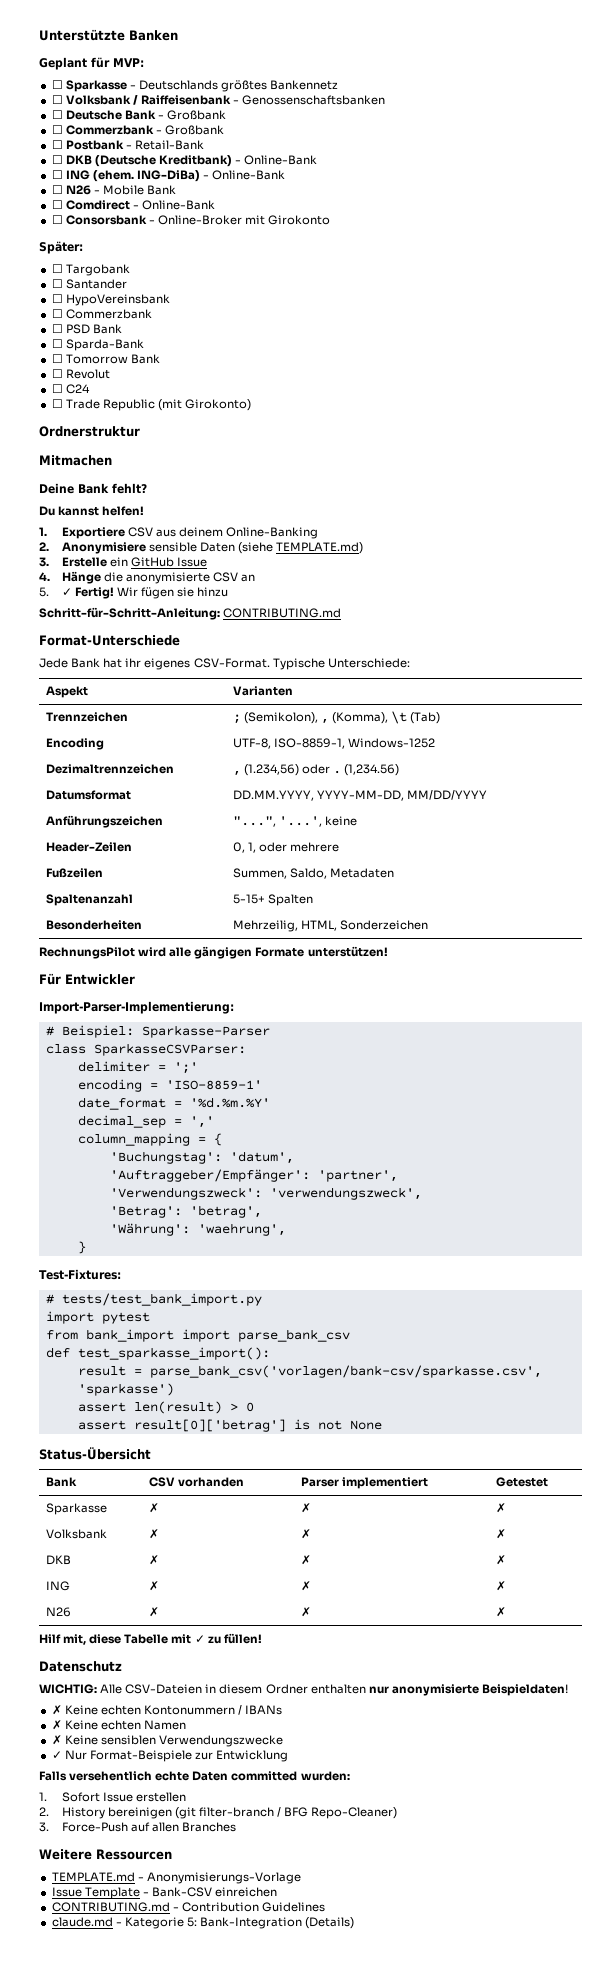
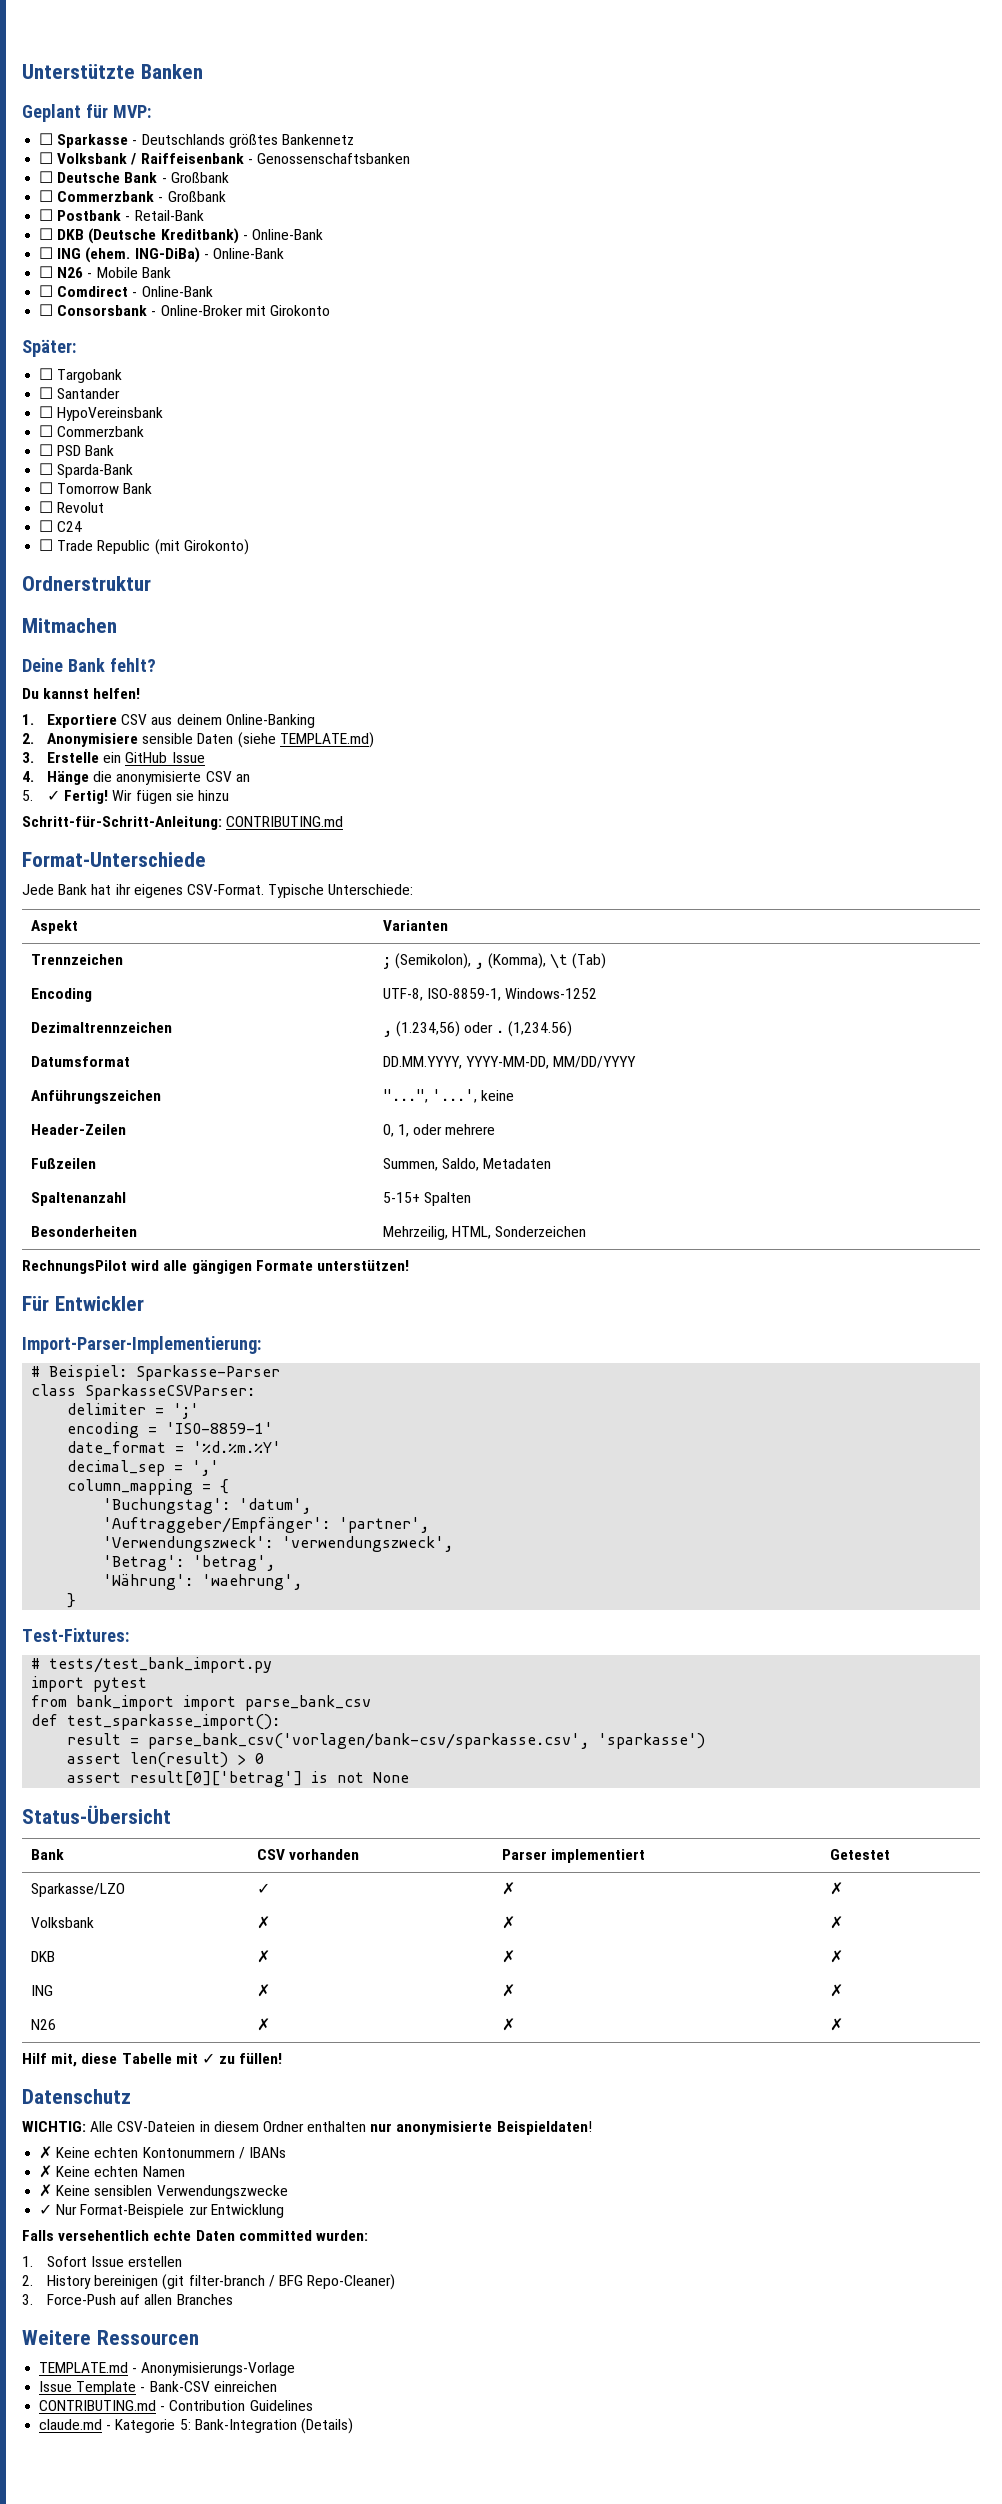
[45,1503,107,1515] [148,1503,159,1513] Sparkasse | ✗ -> [30,1883,125,1897] [256,1883,270,1894] Sparkasse/LZO | ✓

